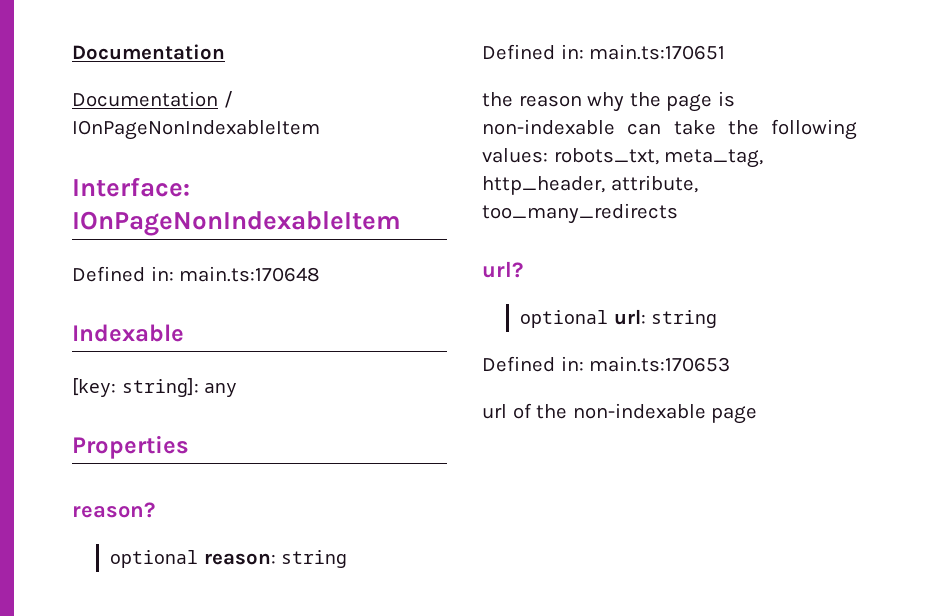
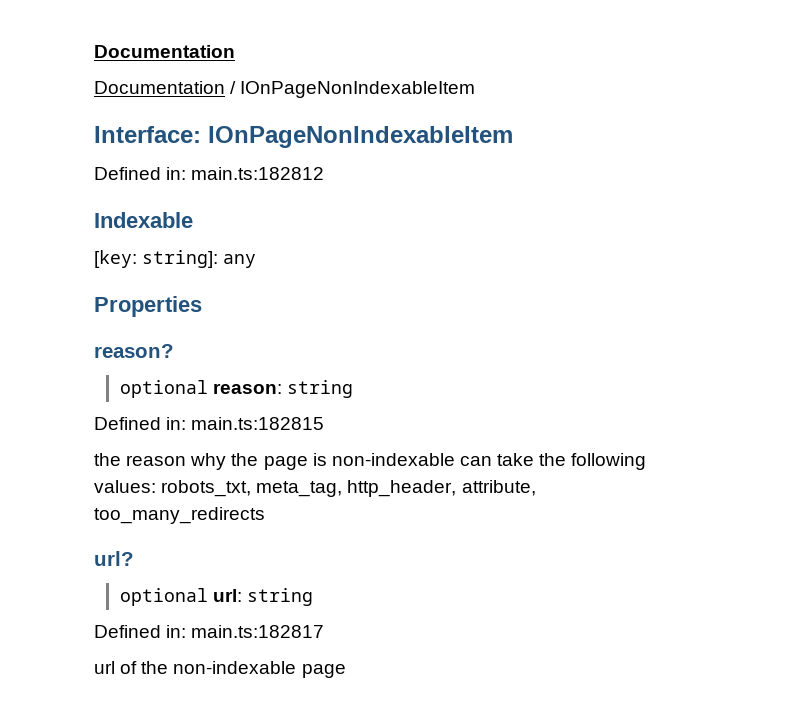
[179,266,321,282] main.ts:170648 -> [191,167,325,180] main.ts:182812
[589,44,726,60] main.ts:170651 -> [191,417,325,430] main.ts:182815
[589,356,731,372] main.ts:170653 -> [191,625,325,638] main.ts:182817

